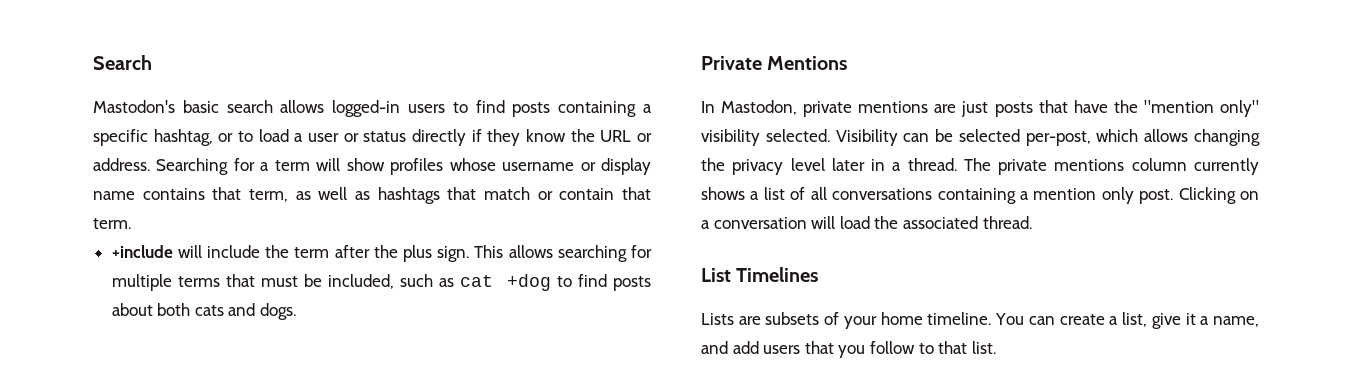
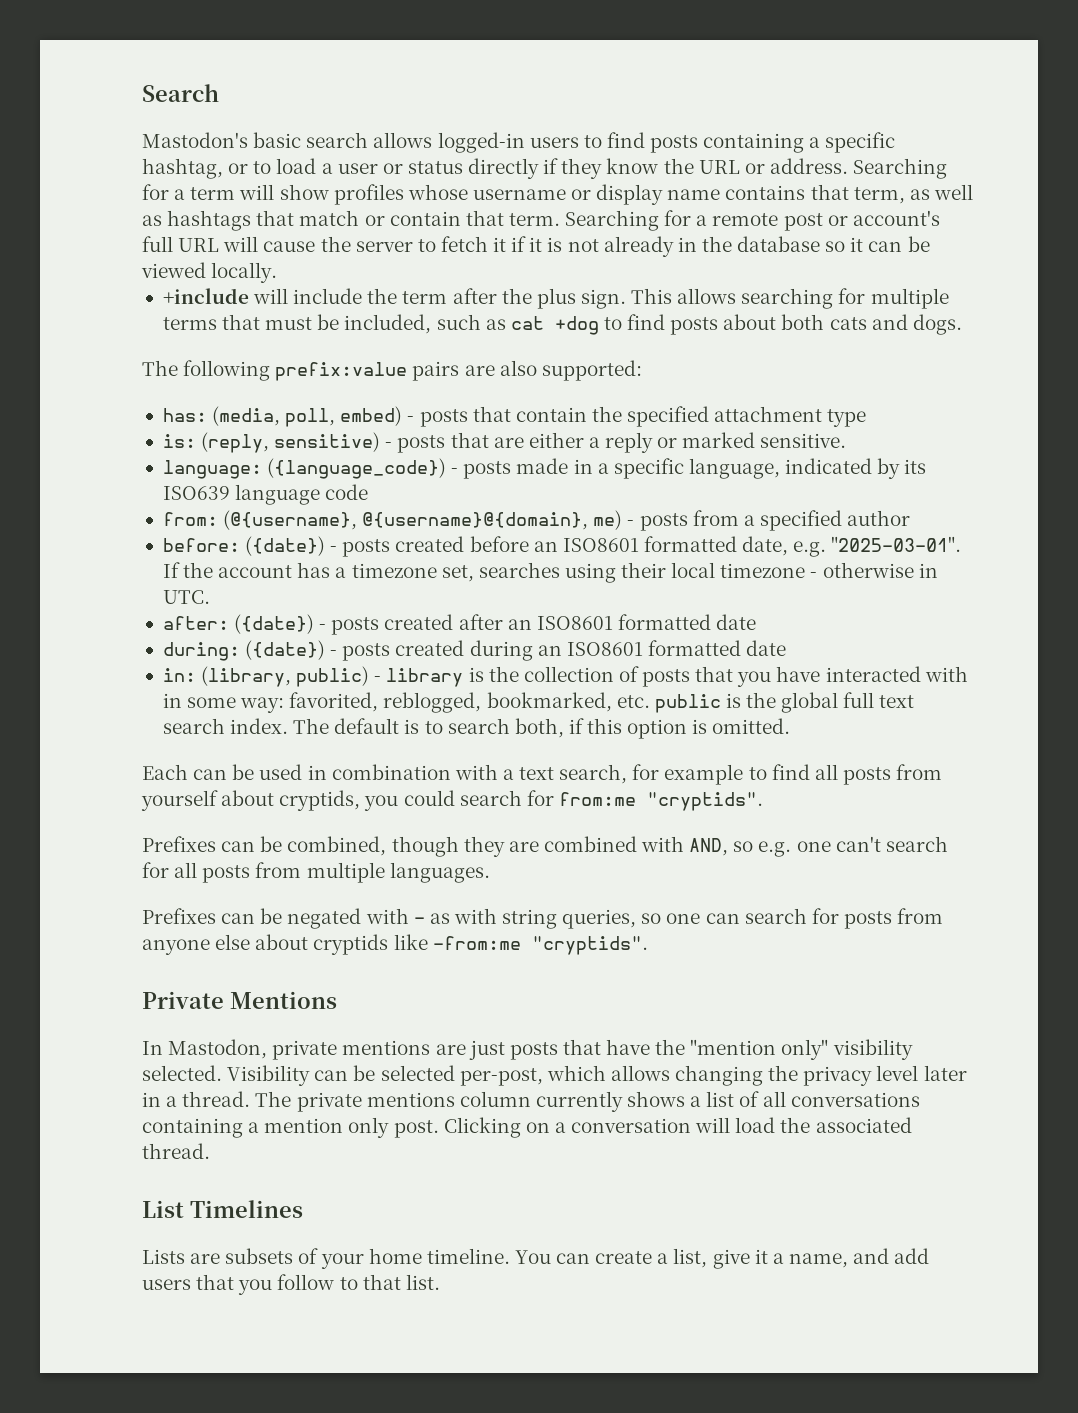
(131, 223) none -> [565,210,940,231] [142,236,930,257] [141,262,278,283] Searching for a remote post or account's full URL will cause the server to fetch it if it is not already in the database so it can be viewed locally.
(297, 311) none -> [142,360,642,381] [162,406,867,427] [162,432,847,453] [162,458,927,479] [162,484,369,505] [162,510,911,531] [162,536,962,557] [162,562,938,583] [162,590,210,604] [162,614,757,635] [162,640,787,661] [162,666,968,687] [162,692,915,713] [162,718,791,739] [142,764,943,785] [141,790,763,811] [142,836,948,857] [142,862,490,883] [142,908,944,929] [142,934,648,955] // The following prefix:value pairs are also supported: // has: (media, poll, embed) - posts that contain the specified attachment type // is: (reply, sensitive) - posts that are either a reply or marked sensitive. // language: ({language_code}) - posts made in a specific language, indicated by its ISO639 language code // from: (@{username}, @{username}@{domain}, me) - posts from a specified author // before: ({date}) - posts created before an ISO8601 formatted date, e.g. "2025-03-01". If the account has a timezone set, searches using their local timezone - otherwise in UTC. // after: ({date}) - posts created after an ISO8601 formatted date // during: ({date}) - posts created during an ISO8601 formatted date // in: (library, public) - library is the collection of posts that you have interacted with in some way: favorited, reblogged, bookmarked, etc. public is the global full text search index. The default is to search both, if this option is omitted. // Each can be used in combination with a text search, for example to find all posts from yourself about cryptids, you could search for from:me "cryptids". // Prefixes can be combined, though they are combined with AND, so e.g. one can't search for all posts from multiple languages. // Prefixes can be negated with - as with string queries, so one can search for posts from anyone else about cryptids like -from:me "cryptids".

